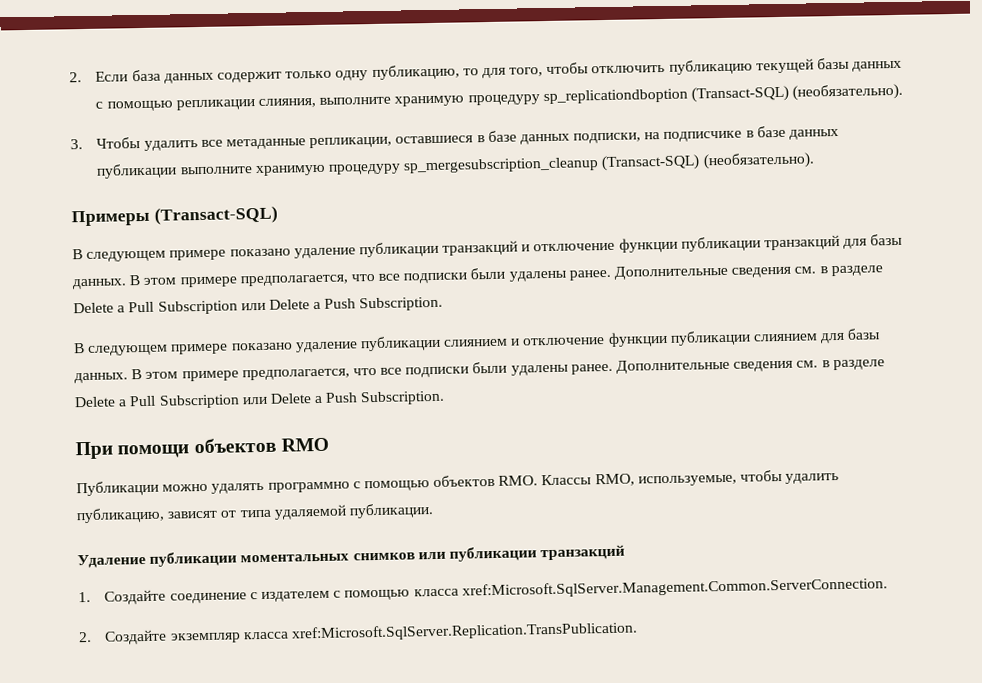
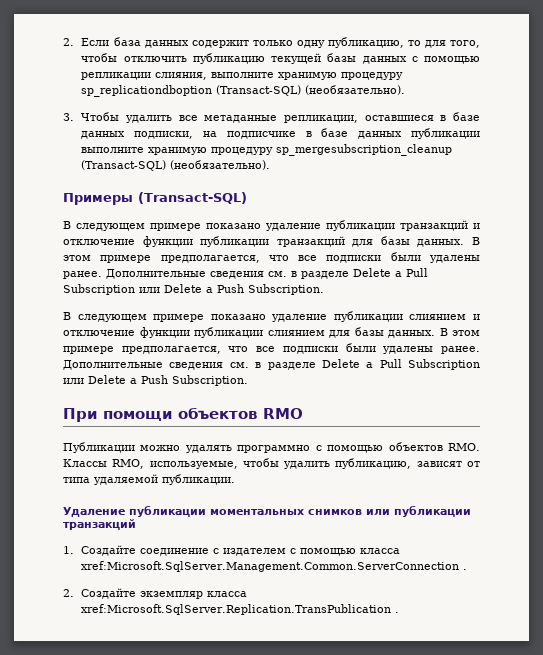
[461,577,888,599] xref:Microsoft.SqlServer.Management.Common.ServerConnection. -> [81,561,468,572] xref:Microsoft.SqlServer.Management.Common.ServerConnection .
[291,621,639,642] xref:Microsoft.SqlServer.Replication.TransPublication. -> [81,604,400,615] xref:Microsoft.SqlServer.Replication.TransPublication .

